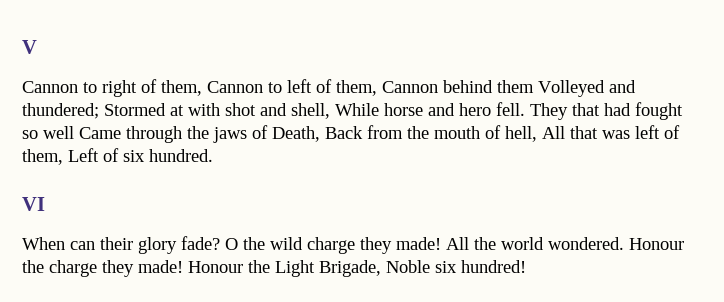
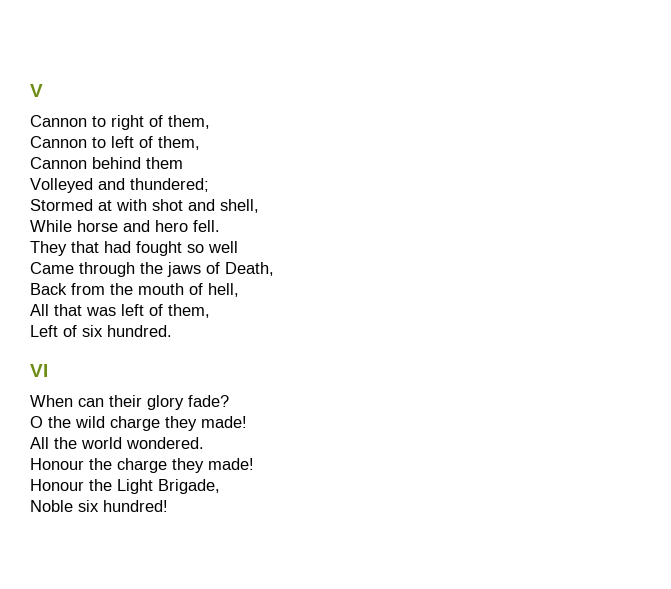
(202, 88) none -> (210, 122) //
(377, 88) none -> (200, 143) //
(534, 86) none -> (183, 163) //
(99, 111) none -> (209, 185) //
(330, 111) none -> (259, 206) //
(525, 109) none -> (220, 226) //
(74, 132) none -> (238, 247) //
(320, 134) none -> (274, 269) //
(537, 134) none -> (239, 290) //
(63, 157) none -> (210, 311) //
(220, 243) none -> (229, 401) //
(441, 243) none -> (247, 422) //
(624, 243) none -> (204, 443) //
(183, 266) none -> (254, 464) //
(381, 268) none -> (220, 486) //

